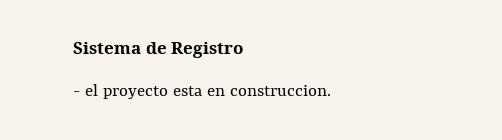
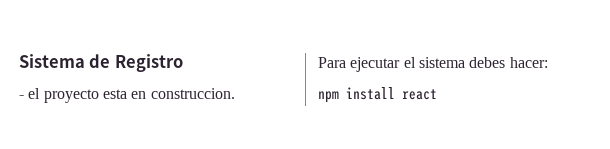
(331, 90) none -> [318,57,548,72] [318,87,437,103] // Para ejecutar el sistema debes hacer: // npm install react

